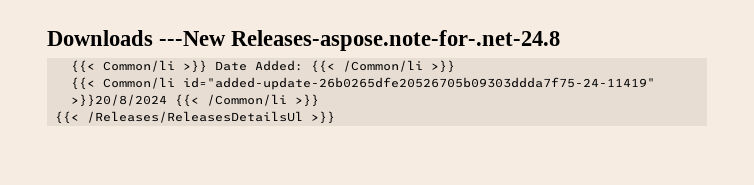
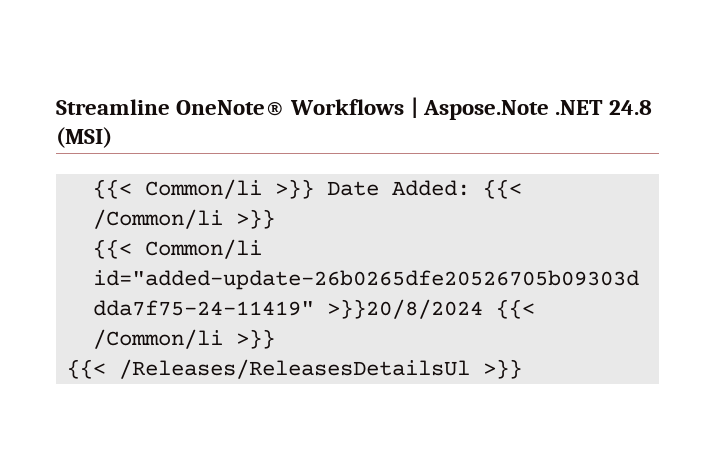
[47,30,561,51] Downloads ---New Releases-aspose.note-for-.net-24.8 -> [56,97,653,120] [56,127,112,148] Streamline OneNote® Workflows | Aspose.Note .NET 24.8 (MSI)

